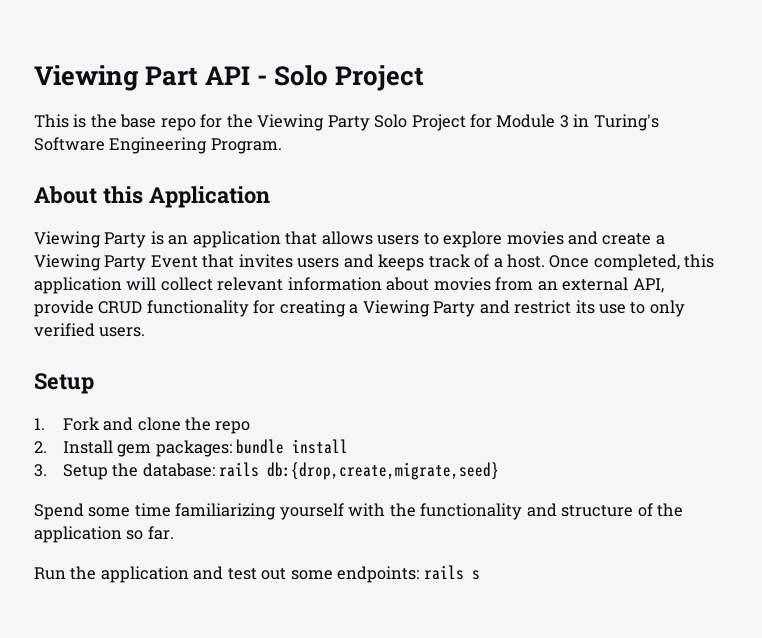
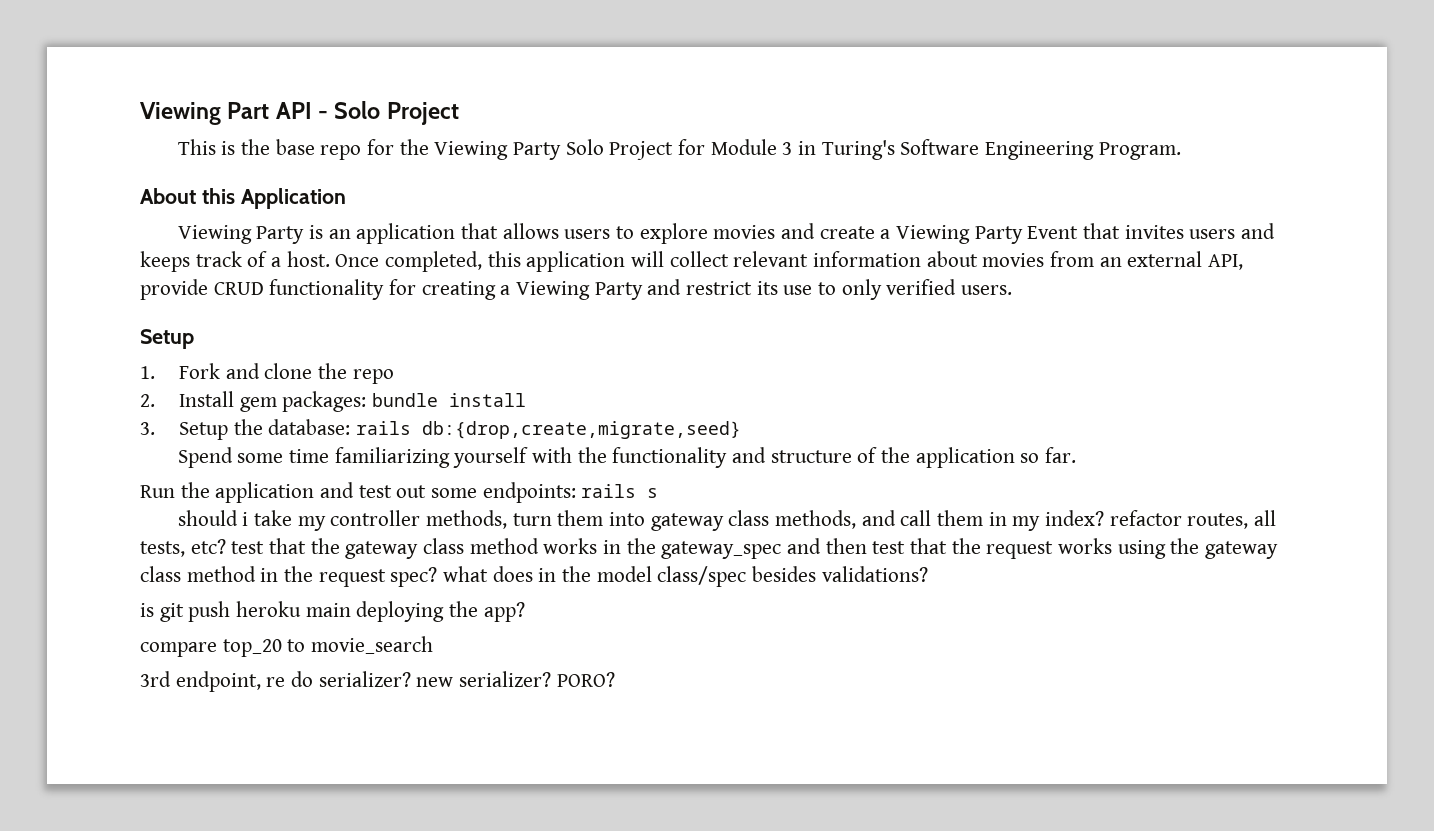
(480, 575) none -> [177,510,1277,531] [140,538,1279,559] [140,566,928,587] [140,601,525,622] [140,636,434,657] [140,671,615,692] // should i take my controller methods, turn them into gateway class methods, and call them in my index? refactor routes, all tests, etc? test that the gateway class method works in the gateway_spec and then test that the request works using the gateway class method in the request spec? what does in the model class/spec besides validations? // is git push heroku main deploying the app? // compare top_20 to movie_search // 3rd endpoint, re do serializer? new serializer? PORO?

